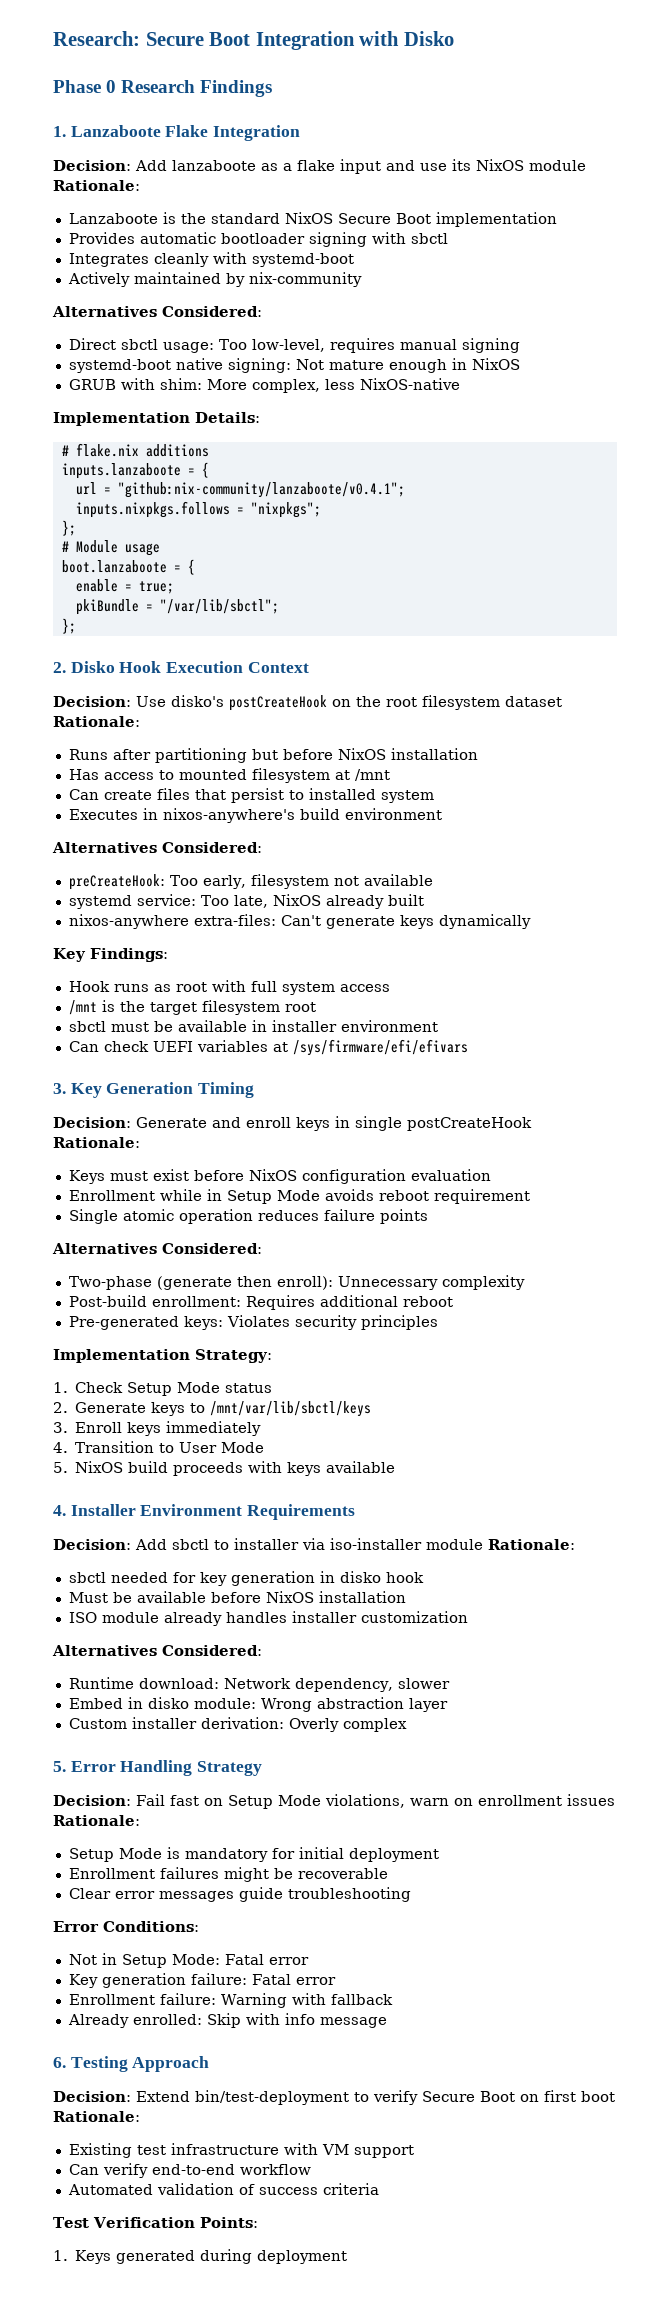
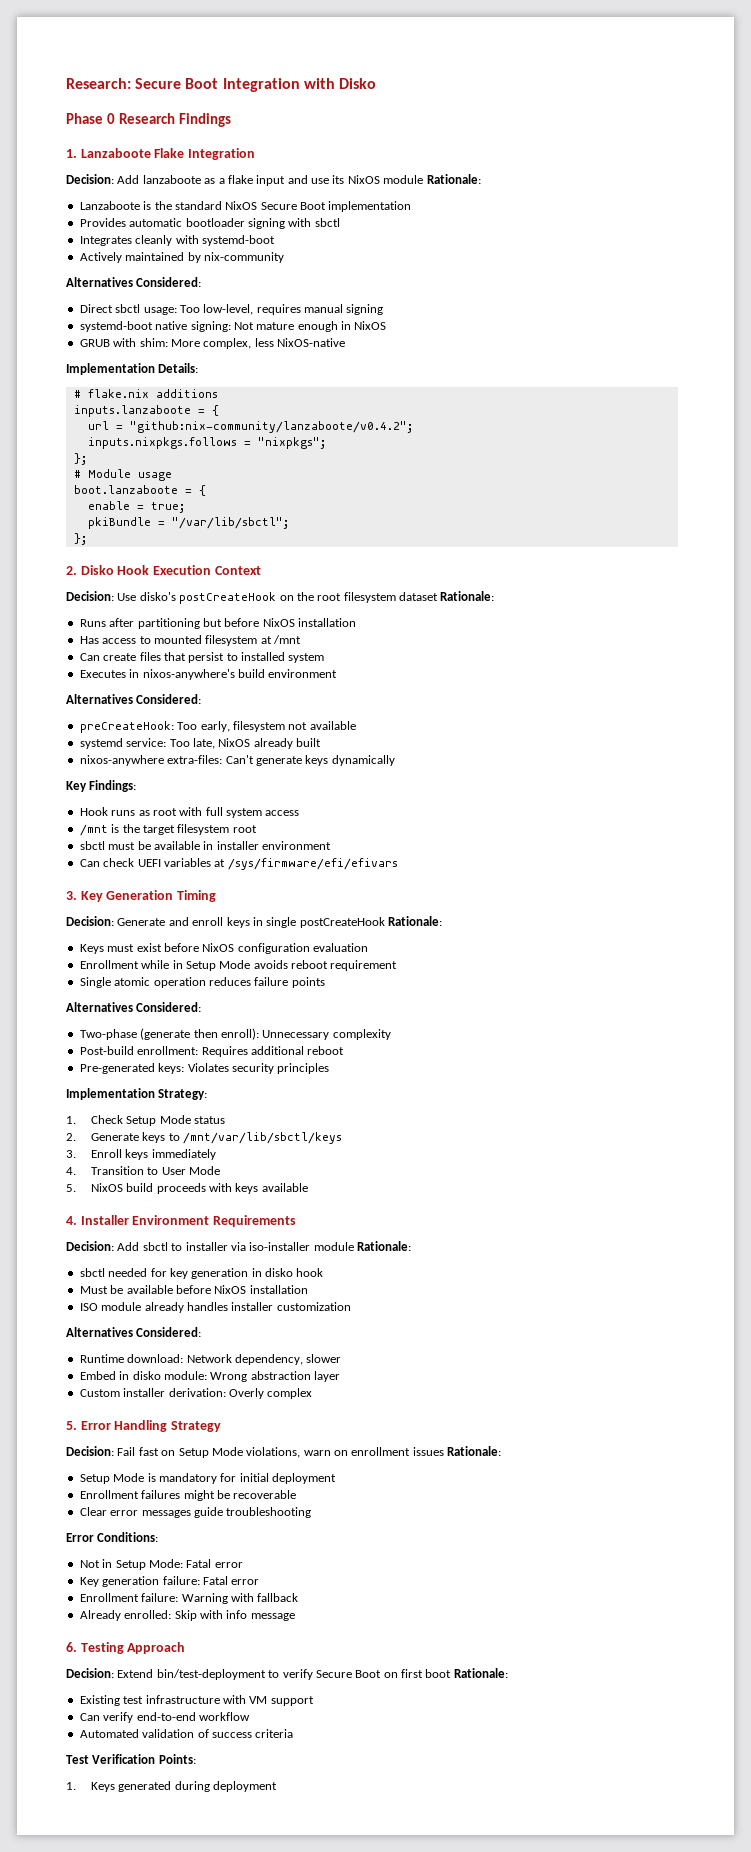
[117,482,405,498] "github:nix-community/lanzaboote/v0.4.1"; -> [129,421,413,433] "github:nix-community/lanzaboote/v0.4.2";

